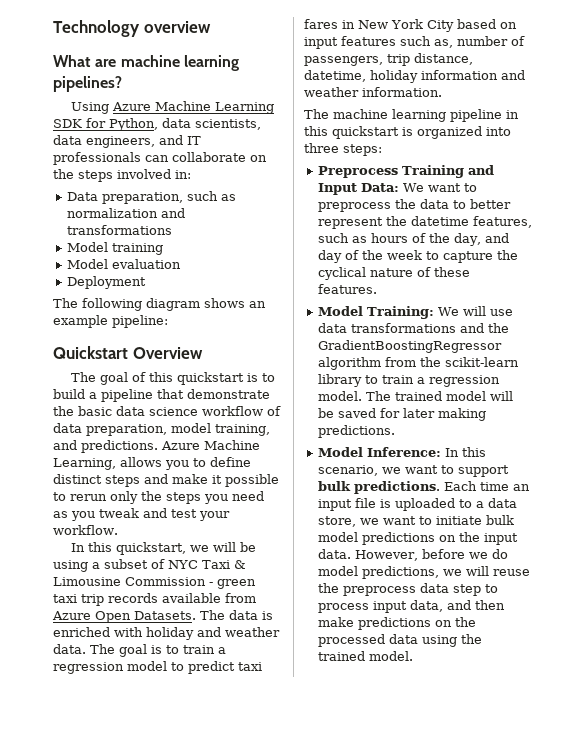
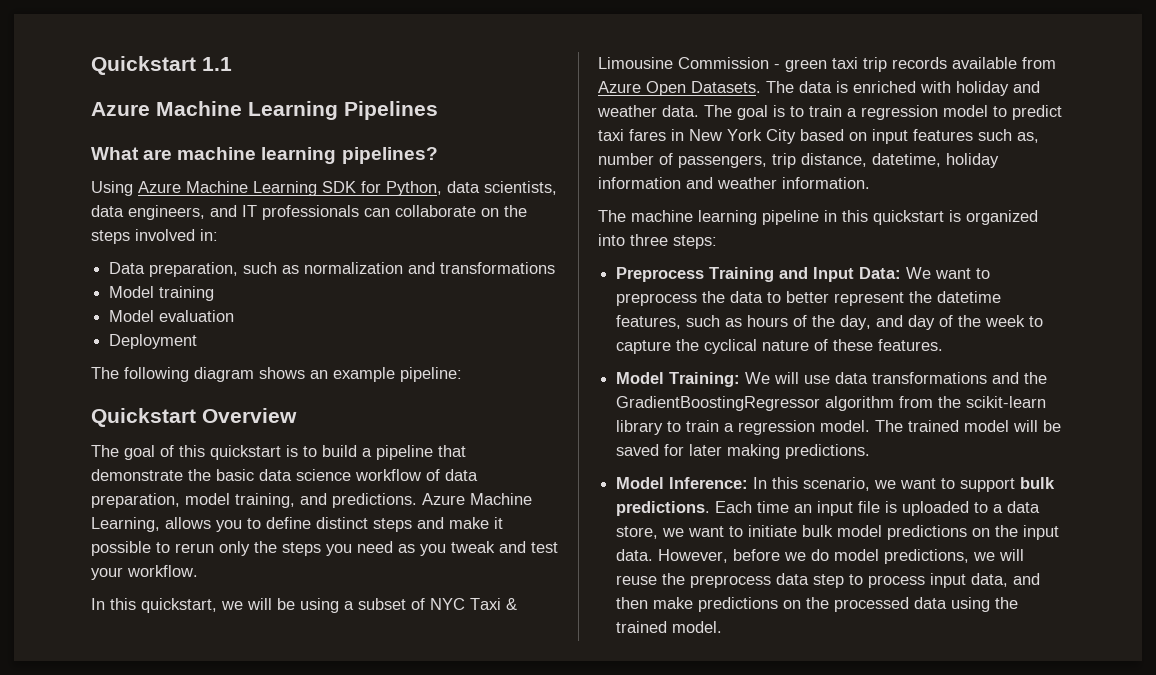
[53,20,211,37] Technology overview -> [91,56,232,75] [91,101,438,120] Quickstart 1.1 // Azure Machine Learning Pipelines

